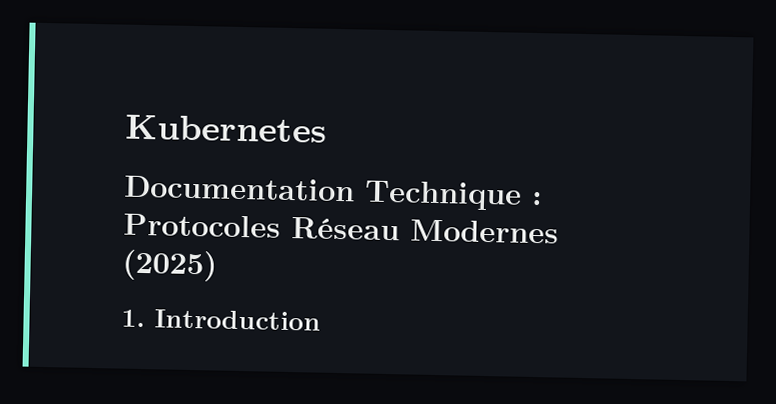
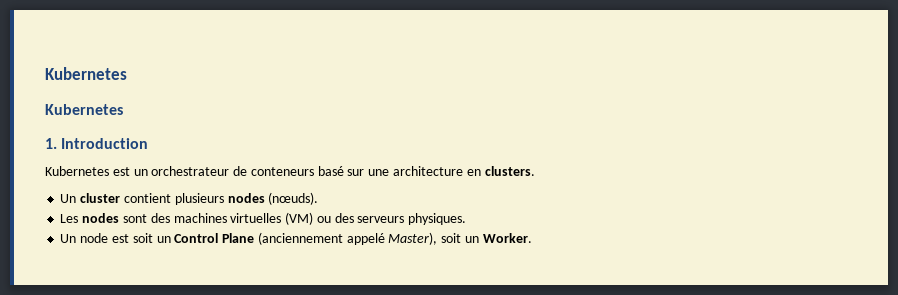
[125,114,327,143] [124,175,543,211] [123,213,559,244] [122,249,217,282] [121,309,321,331] Kubernetes // Documentation Technique : Protocoles Réseau Modernes (2025) // 1. Introduction -> [45,67,127,80] [45,104,123,115] [45,138,149,149] [45,166,535,176] [60,192,319,205] [60,212,467,225] [60,232,532,245] Kubernetes // Kubernetes // 1. Introduction // Kubernetes est un orchestrateur de conteneurs basé sur une architecture en clusters. // Un cluster contient plusieurs nodes (nœuds). // Les nodes sont des machines virtuelles (VM) ou des serveurs physiques. // Un node est soit un Control Plane (anciennement appelé Master), soit un Worker.

